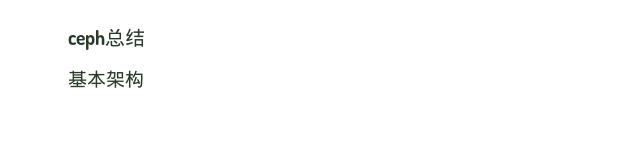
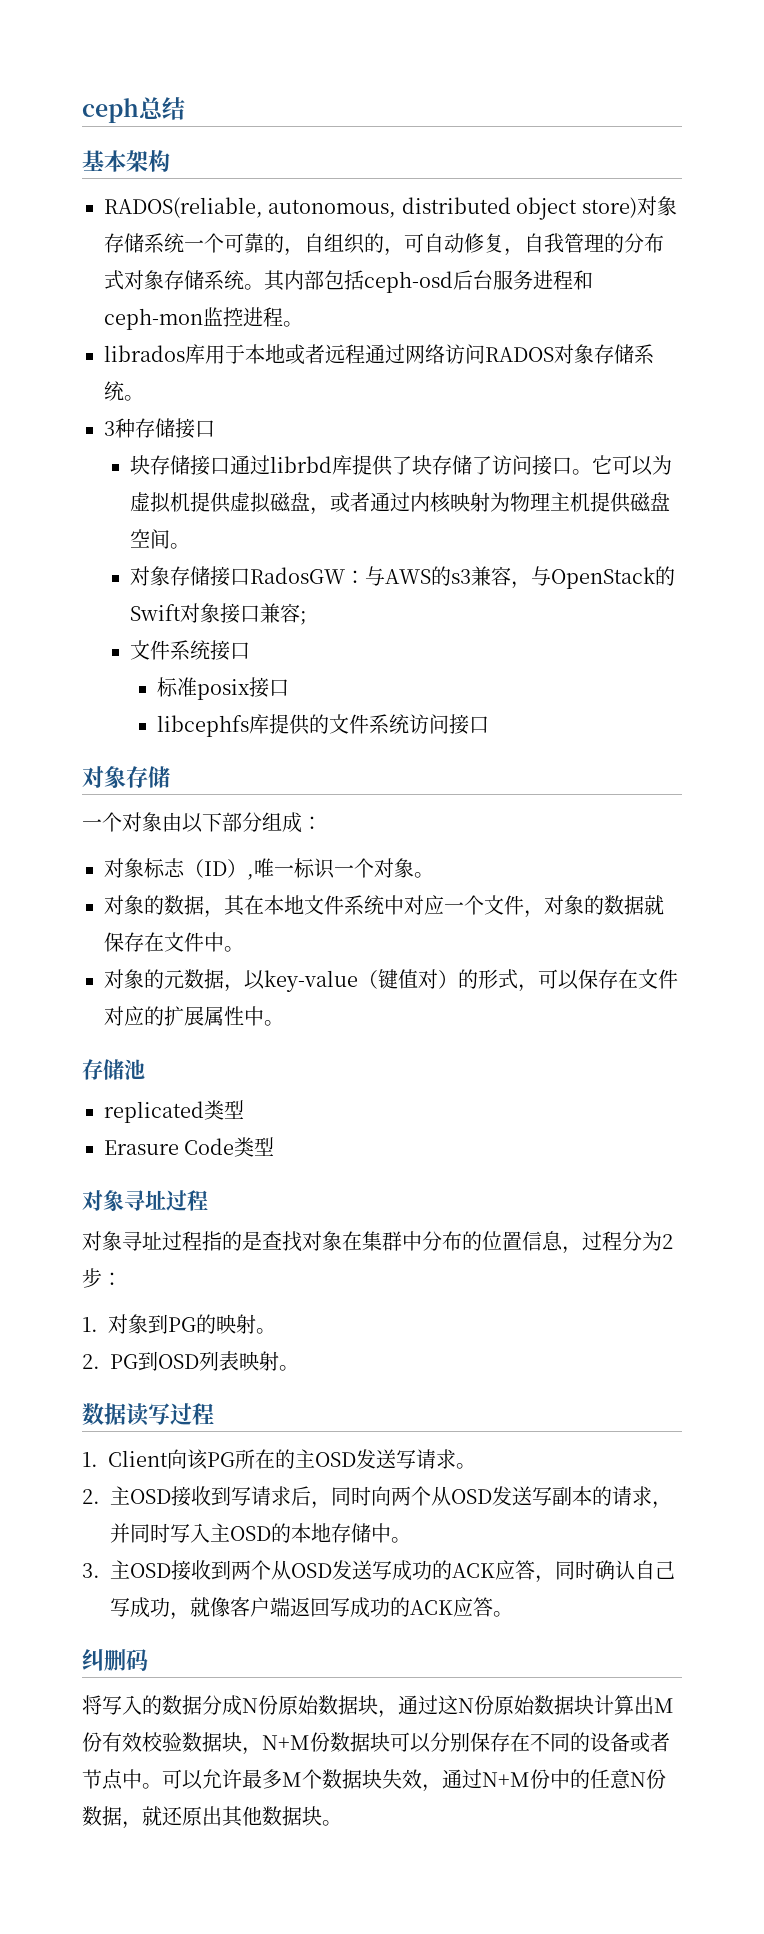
(144, 79) none -> [104,196,677,220] [104,233,664,256] [104,270,593,293] [104,307,303,330] [104,344,654,365] [104,381,144,401] [104,418,215,439] [130,455,673,476] [130,492,671,515] [130,529,191,549] [130,566,676,589] [130,603,308,625] [130,640,251,661] [156,677,289,700] [156,714,489,737] [82,766,170,788] [82,812,322,833] [104,858,434,880] [104,895,664,918] [104,932,244,952] [104,969,678,992] [104,1006,284,1026] [82,1059,145,1080] [104,1100,244,1123] [104,1137,275,1157] [82,1190,208,1211] [82,1231,673,1254] [82,1268,122,1288] [82,1314,277,1334] [82,1351,299,1371] [82,1403,214,1426] [82,1449,477,1470] [82,1486,672,1509] [110,1523,411,1543] [82,1560,675,1583] [110,1597,513,1620] [82,1649,148,1671] [82,1695,674,1718] [82,1732,670,1755] [82,1769,666,1792] [82,1806,342,1829] // RADOS(reliable, autonomous, distributed object store)对象存储系统一个可靠的，自组织的，可自动修复，自我管理的分布式对象存储系统。其内部包括ceph-osd后台服务进程和ceph-mon监控进程。 // librados库用于本地或者远程通过网络访问RADOS对象存储系统。 // 3种存储接口 // 块存储接口通过librbd库提供了块存储了访问接口。它可以为虚拟机提供虚拟磁盘，或者通过内核映射为物理主机提供磁盘空间。 // 对象存储接口RadosGW：与AWS的s3兼容，与OpenStack的Swift对象接口兼容; // 文件系统接口 // 标准posix接口 // libcephfs库提供的文件系统访问接口 // 对象存储 // 一个对象由以下部分组成： // 对象标志（ID）,唯一标识一个对象。 // 对象的数据，其在本地文件系统中对应一个文件，对象的数据就保存在文件中。 // 对象的元数据，以key-value（键值对）的形式，可以保存在文件对应的扩展属性中。 // 存储池 // replicated类型 // Erasure Code类型 // 对象寻址过程 // 对象寻址过程指的是查找对象在集群中分布的位置信息，过程分为2步： // 1.对象到PG的映射。 // 2. PG到OSD列表映射。 // 数据读写过程 // 1. Client向该PG所在的主OSD发送写请求。 // 2.主OSD接收到写请求后，同时向两个从OSD发送写副本的请求，并同时写入主OSD的本地存储中。 // 3.主OSD接收到两个从OSD发送写成功的ACK应答，同时确认自己写成功，就像客户端返回写成功的ACK应答。 // 纠删码 // 将写入的数据分成N份原始数据块，通过这N份原始数据块计算出M份有效校验数据块，N+M份数据块可以分别保存在不同的设备或者节点中。可以允许最多M个数据块失效，通过N+M份中的任意N份数据，就还原出其他数据块。

